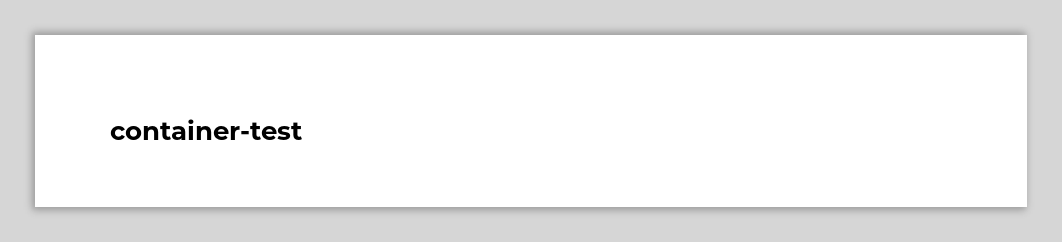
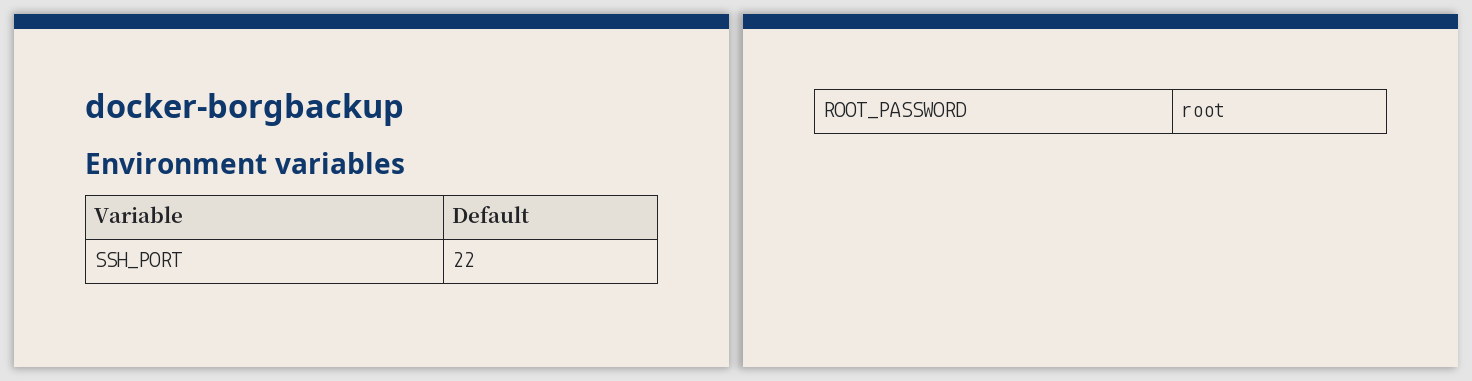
[110,119,302,140] container-test -> [85,93,404,126] [85,152,405,174] [94,206,184,223] [452,206,530,223] [94,252,183,269] [452,252,475,267] [823,102,968,119] [1181,103,1226,117] docker-borgbackup // Environment variables // Variable | Default // SSH_PORT | 22 // ROOT_PASSWORD | root

